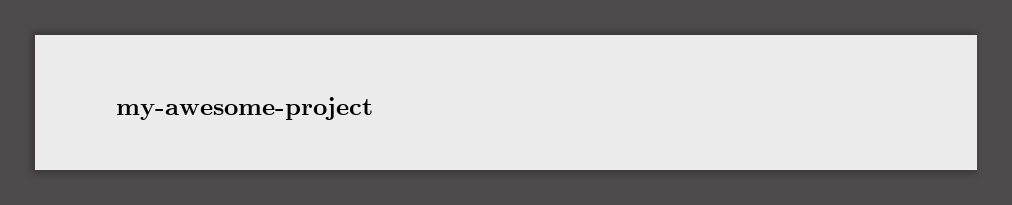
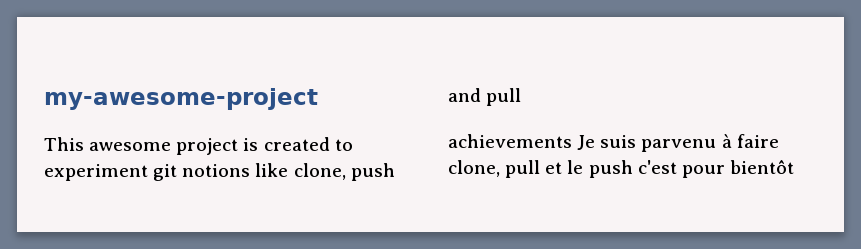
(373, 108) none -> [44,137,353,155] [44,163,395,181] [448,88,522,106] [448,134,779,152] [448,160,794,178] // This awesome project is created to experiment git notions like clone, push and pull // achievements Je suis parvenu à faire clone, pull et le push c'est pour bientôt

